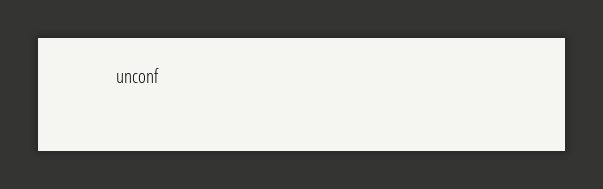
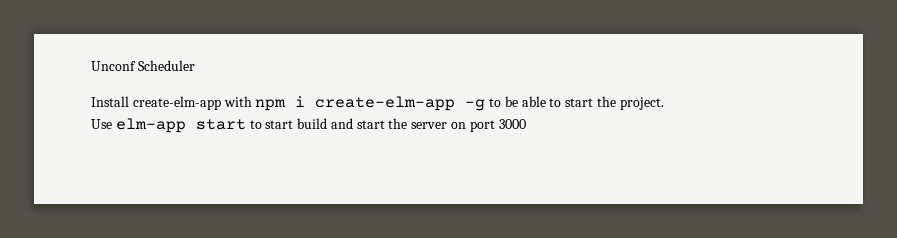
[116,68,159,83] unconf -> [91,60,195,71] [91,96,664,111] [91,118,526,133] Unconf Scheduler // Install create-elm-app with npm i create-elm-app -g to be able to start the project. // Use elm-app start to start build and start the server on port 3000

